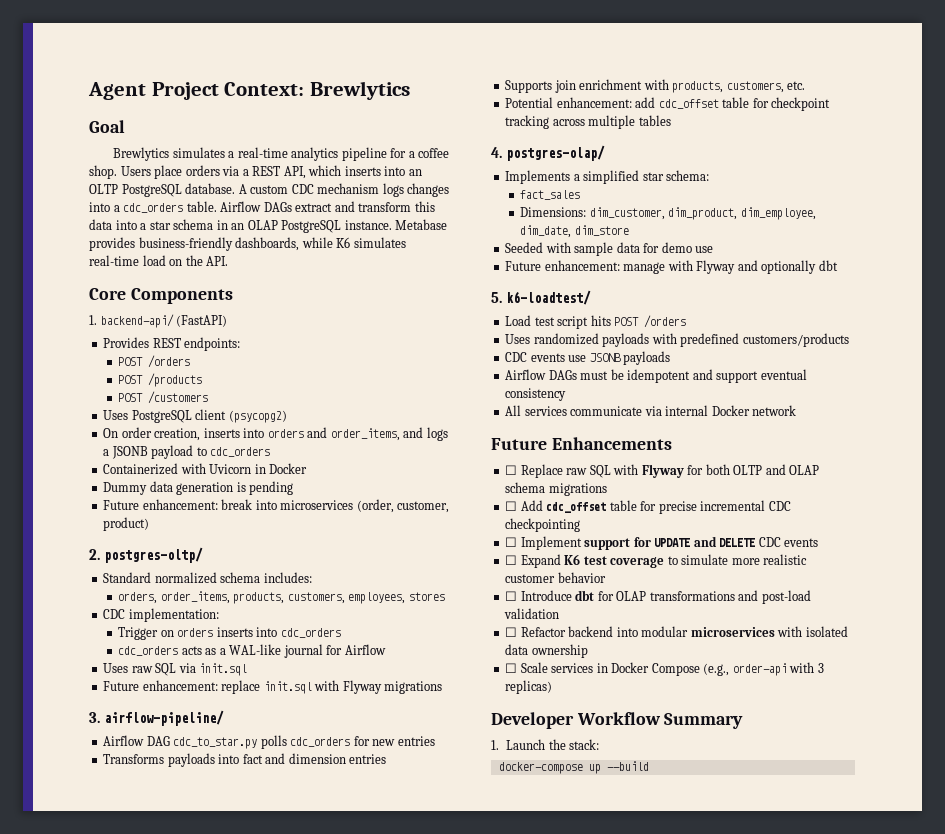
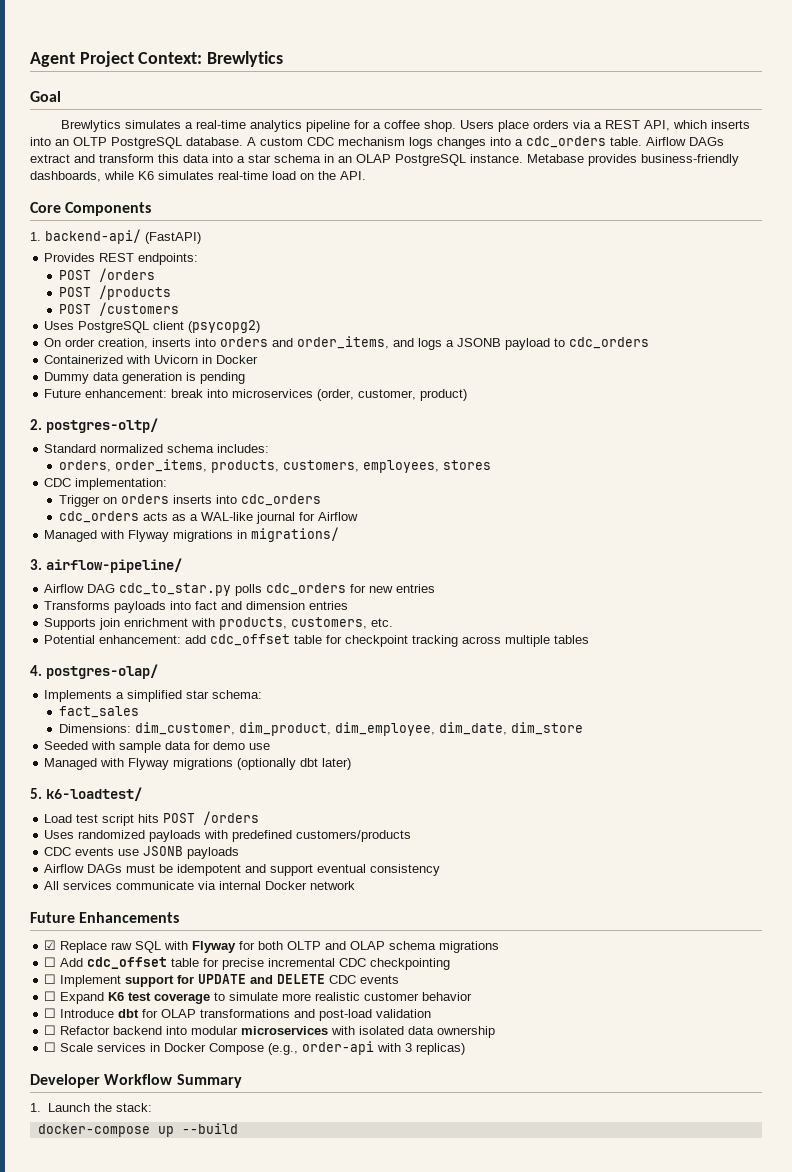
[103,663,248,676] [103,680,443,694] Uses raw SQL via init.sql // Future enhancement: replace init.sql with Flyway migrations -> [44,527,340,542] Managed with Flyway migrations in migrations/
[505,260,838,274] Future enhancement: manage with Flyway and optionally dbt -> [44,758,352,770] Managed with Flyway migrations (optionally dbt later)
[505,465,518,475] ☐ -> [44,940,57,950] ☑

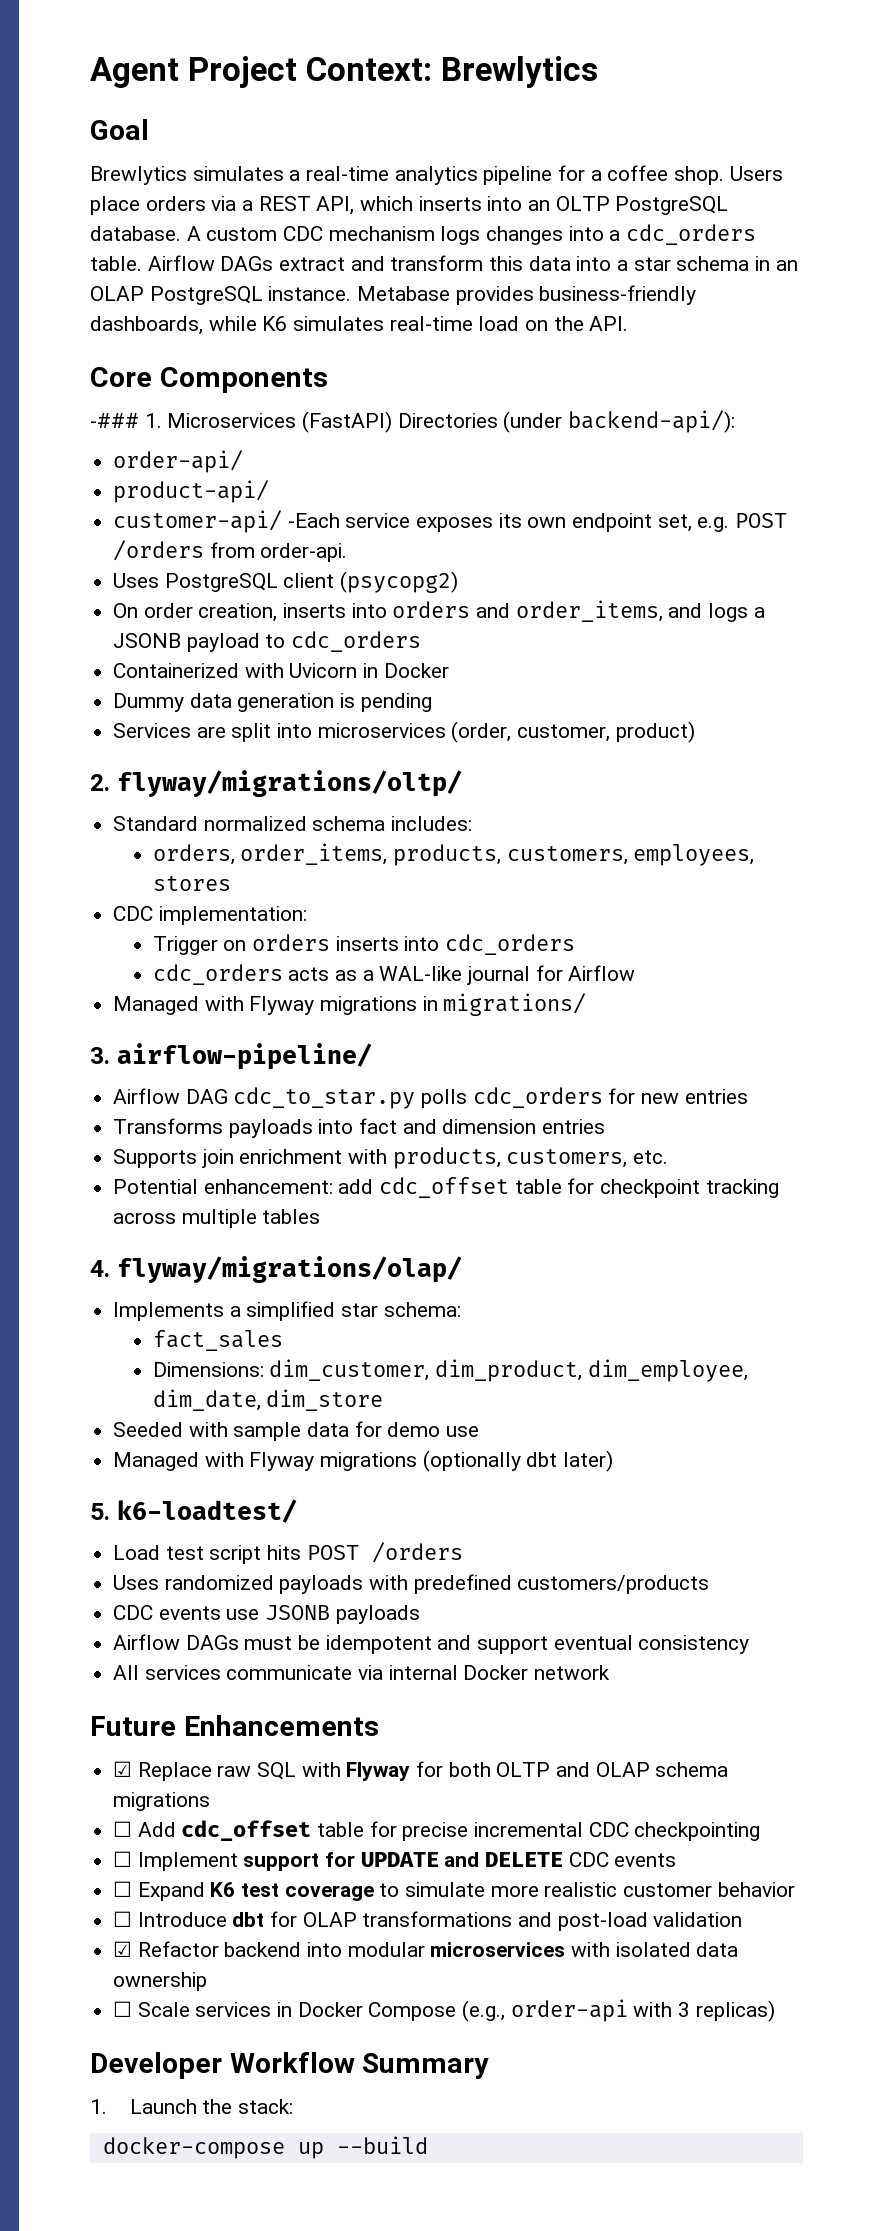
[30,229,201,244] [44,253,199,265] [59,268,156,282] [59,285,172,300] [59,302,180,316] 1. backend-api/ (FastAPI) // Provides REST endpoints: // POST /orders // POST /products // POST /customers -> [90,410,736,433] [113,450,244,473] [113,480,270,503] [113,510,788,533] [113,540,348,562] -### 1. Microservices (FastAPI) Directories (under backend-api/): // order-api/ // product-api/ // customer-api/ -Each service exposes its own endpoint set, e.g. POST /orders from order-api.
[44,389,204,398] Future enhancement: break -> [113,723,272,742] Services are split
[46,418,159,433] postgres-oltp/ -> [116,770,462,797] flyway/migrations/oltp/
[46,664,159,679] postgres-olap/ -> [116,1256,462,1283] flyway/migrations/olap/
[44,1025,57,1035] ☐ -> [113,1941,133,1957] ☑

